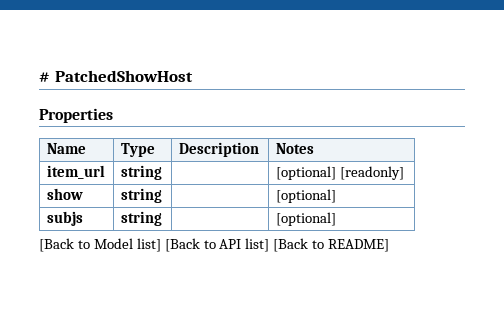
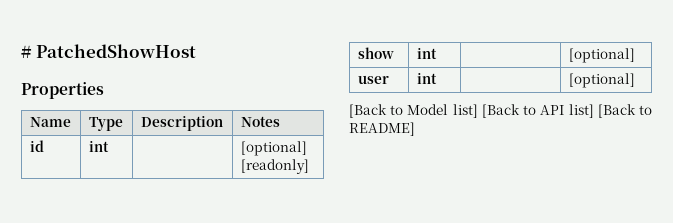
[46,165,105,179] [120,165,162,180] item_url | string -> [29,140,44,152] [88,141,109,152] id | int
[120,188,162,203] [275,189,336,203] [46,211,83,226] [120,211,162,226] string | | [optional] // subjs | string -> [416,48,437,59] [568,48,635,63] [357,75,389,84] [416,73,437,84] int | | [optional] // user | int

